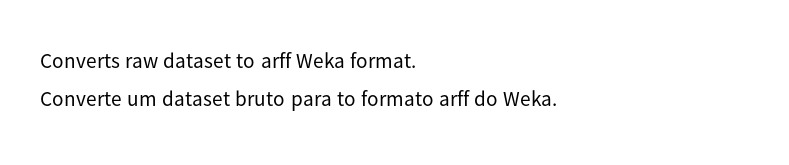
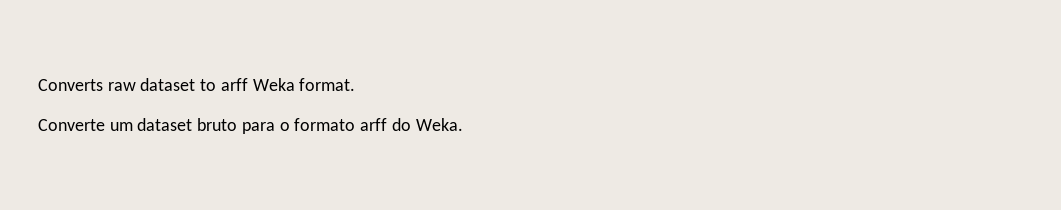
[336,92,356,106] to -> [279,122,290,131] o

